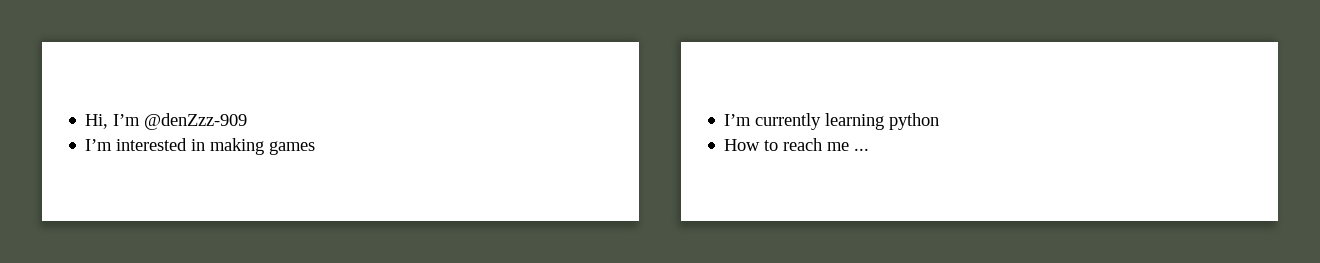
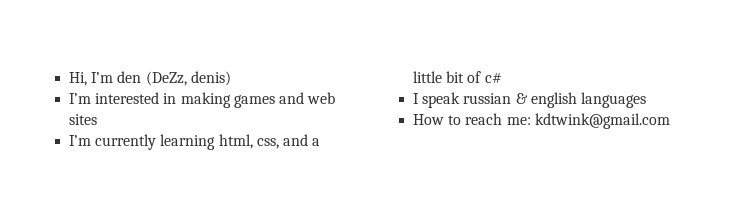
[144,113,248,130] @denZzz-909 -> [117,71,231,86] den (DeZz, denis)
(316, 148) none -> [278,92,336,104] [69,114,98,125] and web sites
[889,113,940,130] python -> [218,134,321,149] [413,71,502,83] [413,92,646,108] html, css, and a little bit of c# // I speak russian & english languages
[827,142,870,151] me ... -> [506,113,670,129] me: kdtwink@gmail.com

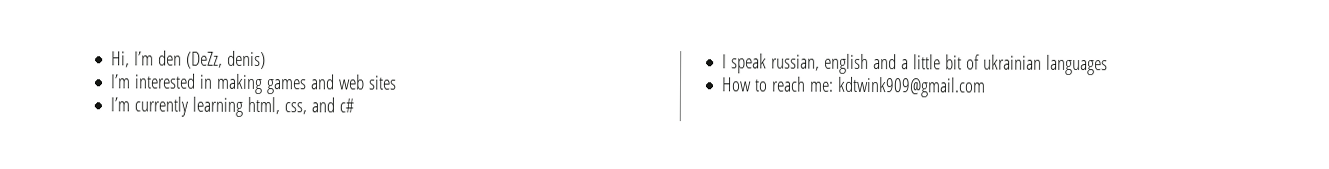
[312,138,321,146] [413,71,502,83] [413,92,577,108] a little bit of c# // I speak russian & english -> [339,98,355,113] [722,53,1043,74] c# // I speak russian, english and a little bit of ukrainian
[534,113,670,129] kdtwink@gmail.com -> [837,76,987,98] kdtwink909@gmail.com

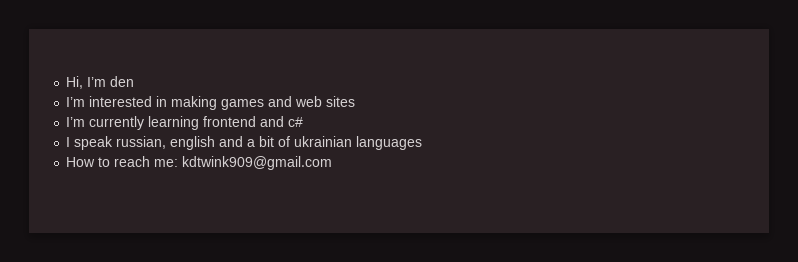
[186,50,267,70] (DeZz, denis) -> (135, 81) none
[247,96,308,115] html, css, -> [203,116,257,127] frontend
[913,54,942,70] little -> (256, 143) none

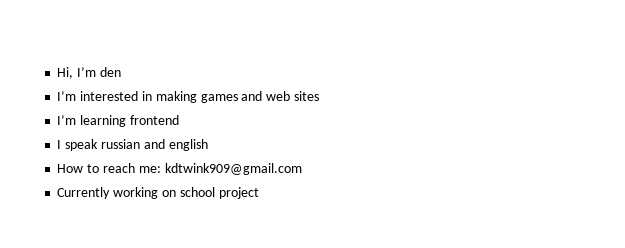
[89,116,145,130] currently -> (77, 120) none
[260,116,304,127] and c# -> (179, 120) none
[116,136,167,149] russian, -> [100,139,165,149] russian and
[219,136,423,150] and a bit of ukrainian languages -> (208, 145) none
(333, 163) none -> [57,187,259,199] // Currently working on school project

